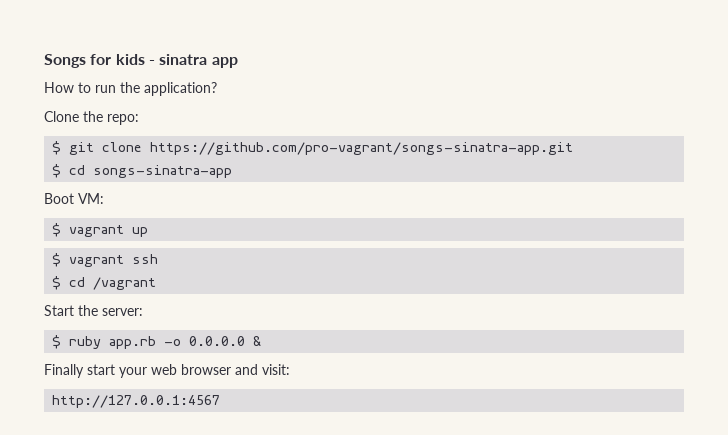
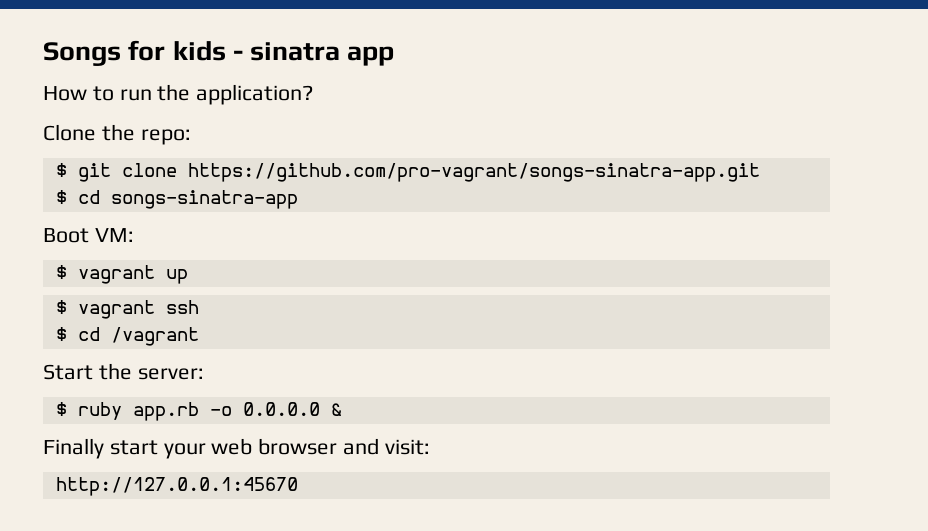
[52,395,221,408] http://127.0.0.1:4567 -> [55,477,298,496] http://127.0.0.1:45670

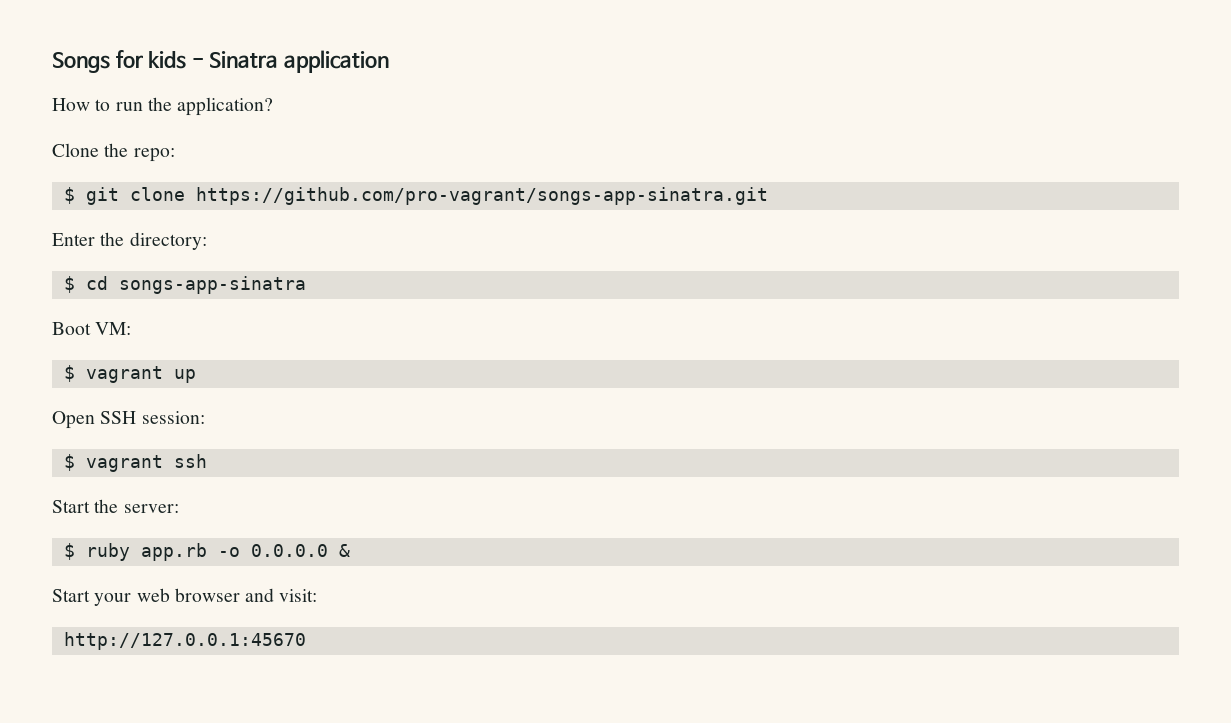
[250,42,395,66] sinatra app -> [209,50,389,73] Sinatra application
[187,163,760,182] [55,190,298,209] https://github.com/pro-vagrant/songs-sinatra-app.git // $ cd songs-sinatra-app -> [195,187,768,205] [52,232,207,250] [63,276,306,294] https://github.com/pro-vagrant/songs-app-sinatra.git // Enter the directory: // $ cd songs-app-sinatra
(188, 276) none -> [52,411,205,429] // Open SSH session:
[55,327,199,346] // $ cd /vagrant -> (207, 461) none
[43,438,158,459] Finally start -> [52,589,90,602] Start

